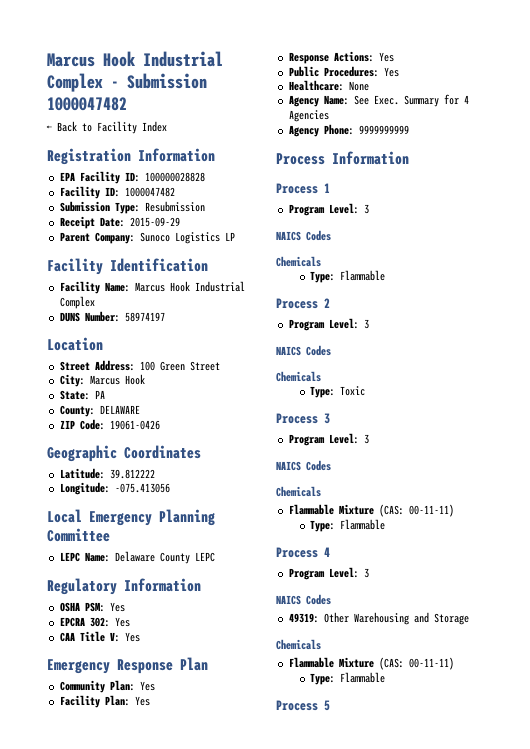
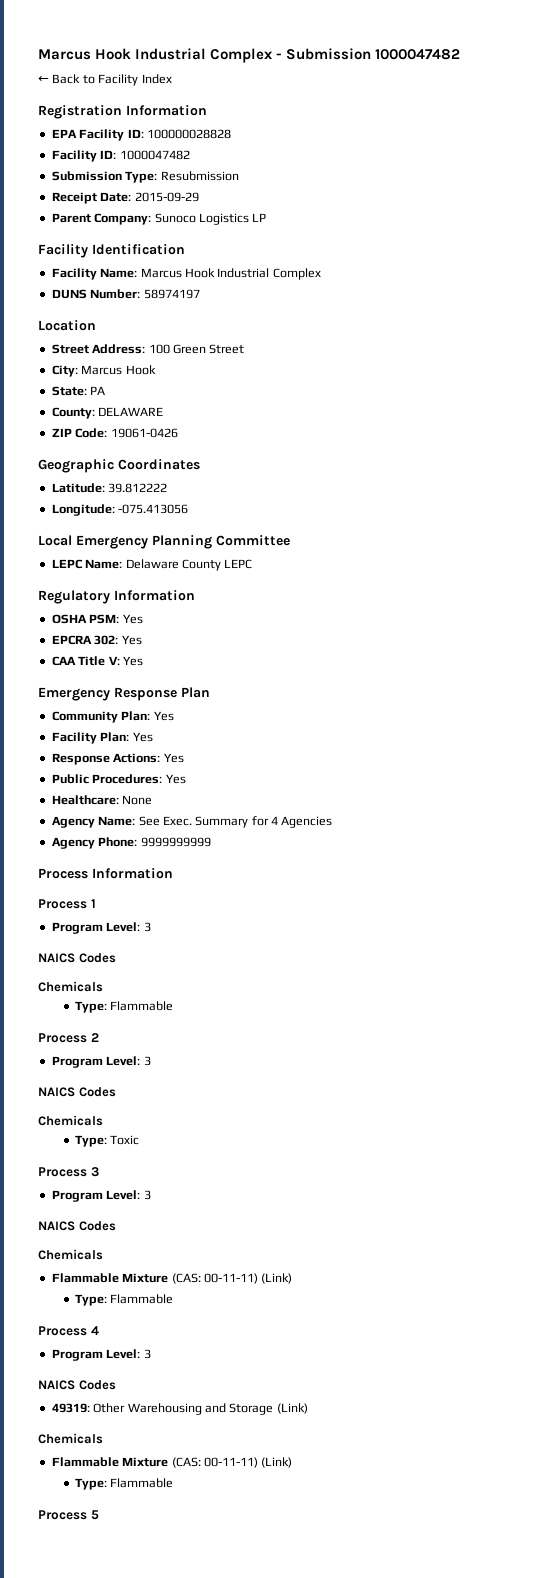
(454, 510) none -> [261,1273,293,1284] (Link)
[276,639,321,650] [288,657,454,670] // Chemicals // Flammable Mixture (CAS: 00-11-11) -> [276,1403,308,1414] [38,1433,103,1444] [51,1457,293,1468] (Link) // Chemicals // Flammable Mixture (CAS: 00-11-11) (Link)

